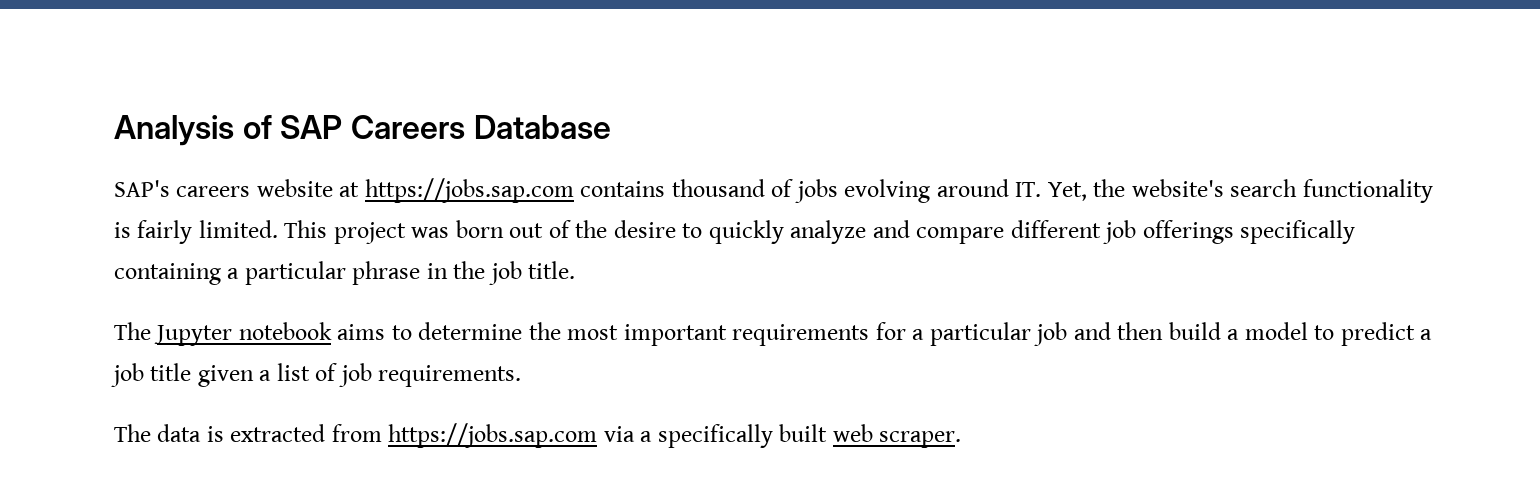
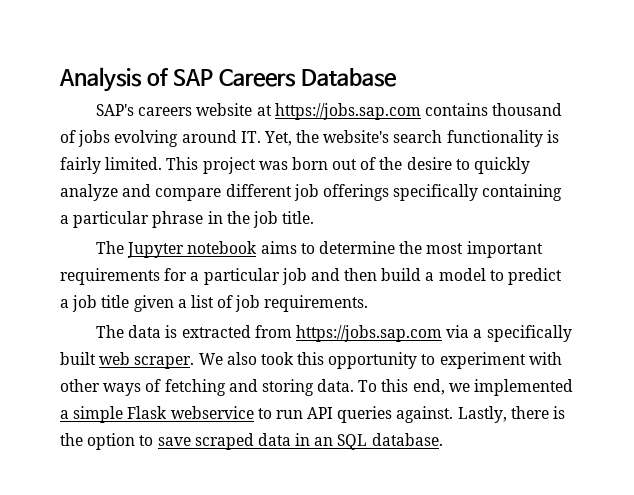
(962, 439) none -> [198,352,562,369] [60,379,574,396] [60,406,566,423] [60,433,443,450] We also took this opportunity to experiment with other ways of fetching and storing data. To this end, we implemented a simple Flask webservice to run API queries against. Lastly, there is the option to save scraped data in an SQL database.

